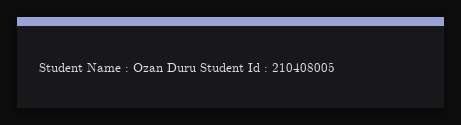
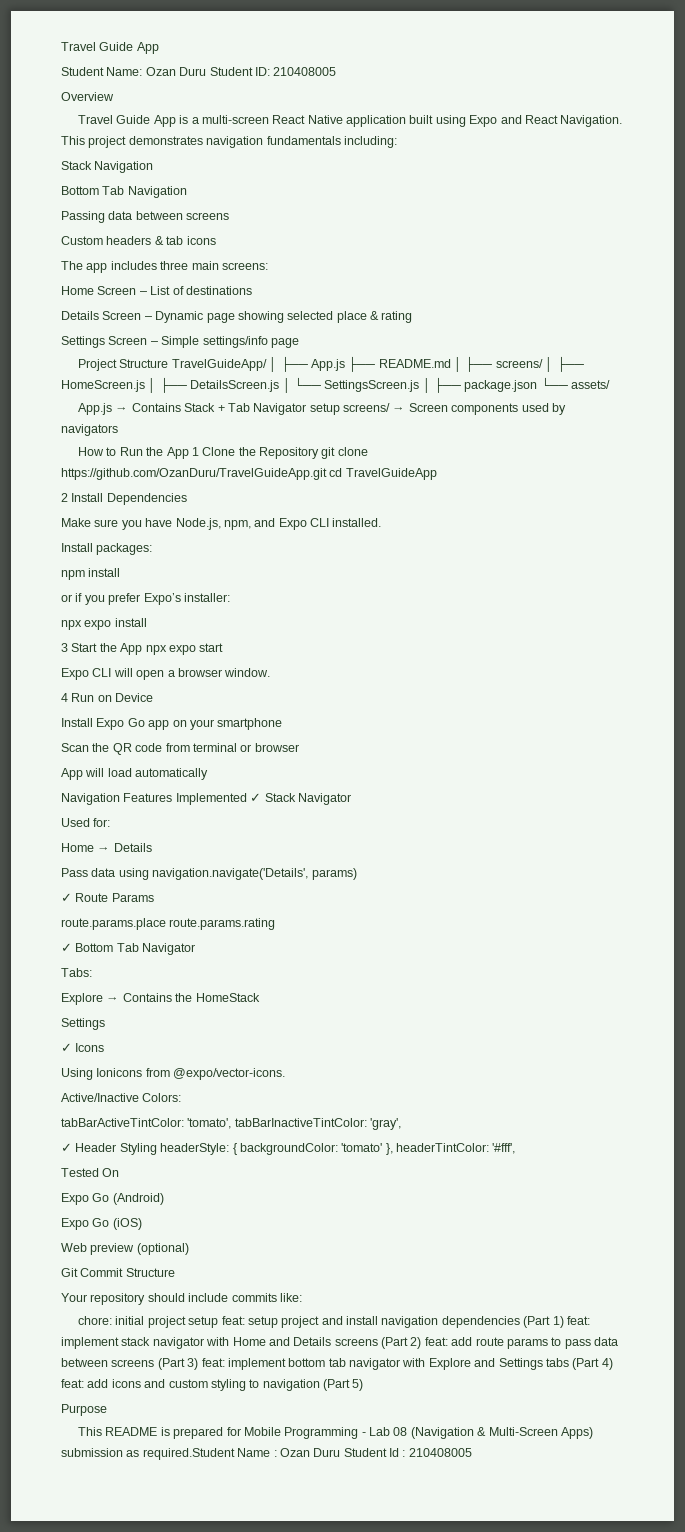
[39,63,83,72] Student -> [61,42,159,54] [61,67,337,76] [61,92,114,101] [78,115,623,127] [61,136,397,148] [61,161,154,173] [61,186,187,198] [61,211,230,223] [61,236,216,245] [61,261,268,273] [61,286,252,295] [61,311,413,323] [61,336,299,348] [78,356,584,372] [61,377,611,393] [78,403,566,415] [61,424,118,436] [78,447,368,459] [61,468,437,480] [61,493,187,505] [61,518,382,530] [61,543,153,555] [61,568,121,580] [61,593,230,605] [61,618,147,630] [61,643,224,655] [61,668,271,680] [61,693,154,702] [61,718,283,730] [61,743,299,755] [61,768,209,780] [61,793,351,805] [61,818,111,827] [61,843,152,852] [61,868,357,880] [61,893,154,902] [61,918,276,930] [61,943,196,955] [61,968,92,977] [61,993,260,1005] [61,1018,105,1030] [61,1043,105,1052] [61,1068,286,1080] [61,1093,182,1102] [61,1118,402,1130] [61,1143,516,1155] [61,1168,120,1177] [61,1193,164,1205] [61,1218,142,1230] [61,1243,189,1255] [61,1268,175,1277] [61,1293,302,1305] [78,1316,590,1328] [61,1337,618,1349] [61,1358,613,1370] [61,1379,364,1391] [61,1404,107,1416] [78,1427,593,1439] [61,1448,235,1460] Travel Guide App // Student Name: Ozan Duru Student ID: 210408005 // Overview // Travel Guide App is a multi-screen React Native application built using Expo and React Navigation. This project demonstrates navigation fundamentals including: // Stack Navigation // Bottom Tab Navigation // Passing data between screens // Custom headers & tab icons // The app includes three main screens: // Home Screen – List of destinations // Details Screen – Dynamic page showing selected place & rating // Settings Screen – Simple settings/info page // Project Structure TravelGuideApp/ │ ├── App.js ├── README.md │ ├── screens/ │ ├── HomeScreen.js │ ├── DetailsScreen.js │ └── SettingsScreen.js │ ├── package.json └── assets/ // App.js → Contains Stack + Tab Navigator setup screens/ → Screen components used by navigators // How to Run the App 1 Clone the Repository git clone https://github.com/OzanDuru/TravelGuideApp.git cd TravelGuideApp // 2 Install Dependencies // Make sure you have Node.js, npm, and Expo CLI installed. // Install packages: // npm install // or if you prefer Expo’s installer: // npx expo install // 3 Start the App npx expo start // Expo CLI will open a browser window. // 4 Run on Device // Install Expo Go app on your smartphone // Scan the QR code from terminal or browser // App will load automatically // Navigation Features Implemented ✓ Stack Navigator // Used for: // Home → Details // Pass data using navigation.navigate('Details', params) // ✓ Route Params // route.params.place route.params.rating // ✓ Bottom Tab Navigator // Tabs: // Explore → Contains the HomeStack // Settings // ✓ Icons // Using Ionicons from @expo/vector-icons. // Active/Inactive Colors: // tabBarActiveTintColor: 'tomato', tabBarInactiveTintColor: 'gray', // ✓ Header Styling headerStyle: { backgroundColor: 'tomato' }, headerTintColor: '#fff', // Tested On // Expo Go (Android) // Expo Go (iOS) // Web preview (optional) // Git Commit Structure // Your repository should include commits like: // chore: initial project setup feat: setup project and install navigation dependencies (Part 1) feat: implement stack navigator with Home and Details screens (Part 2) feat: add route params to pass data between screens (Part 3) feat: implement bottom tab navigator with Explore and Settings tabs (Part 4) feat: add icons and custom styling to navigation (Part 5) // Purpose // This README is prepared for Mobile Programming - Lab 08 (Navigation & Multi-Screen Apps) submission as required.Student

